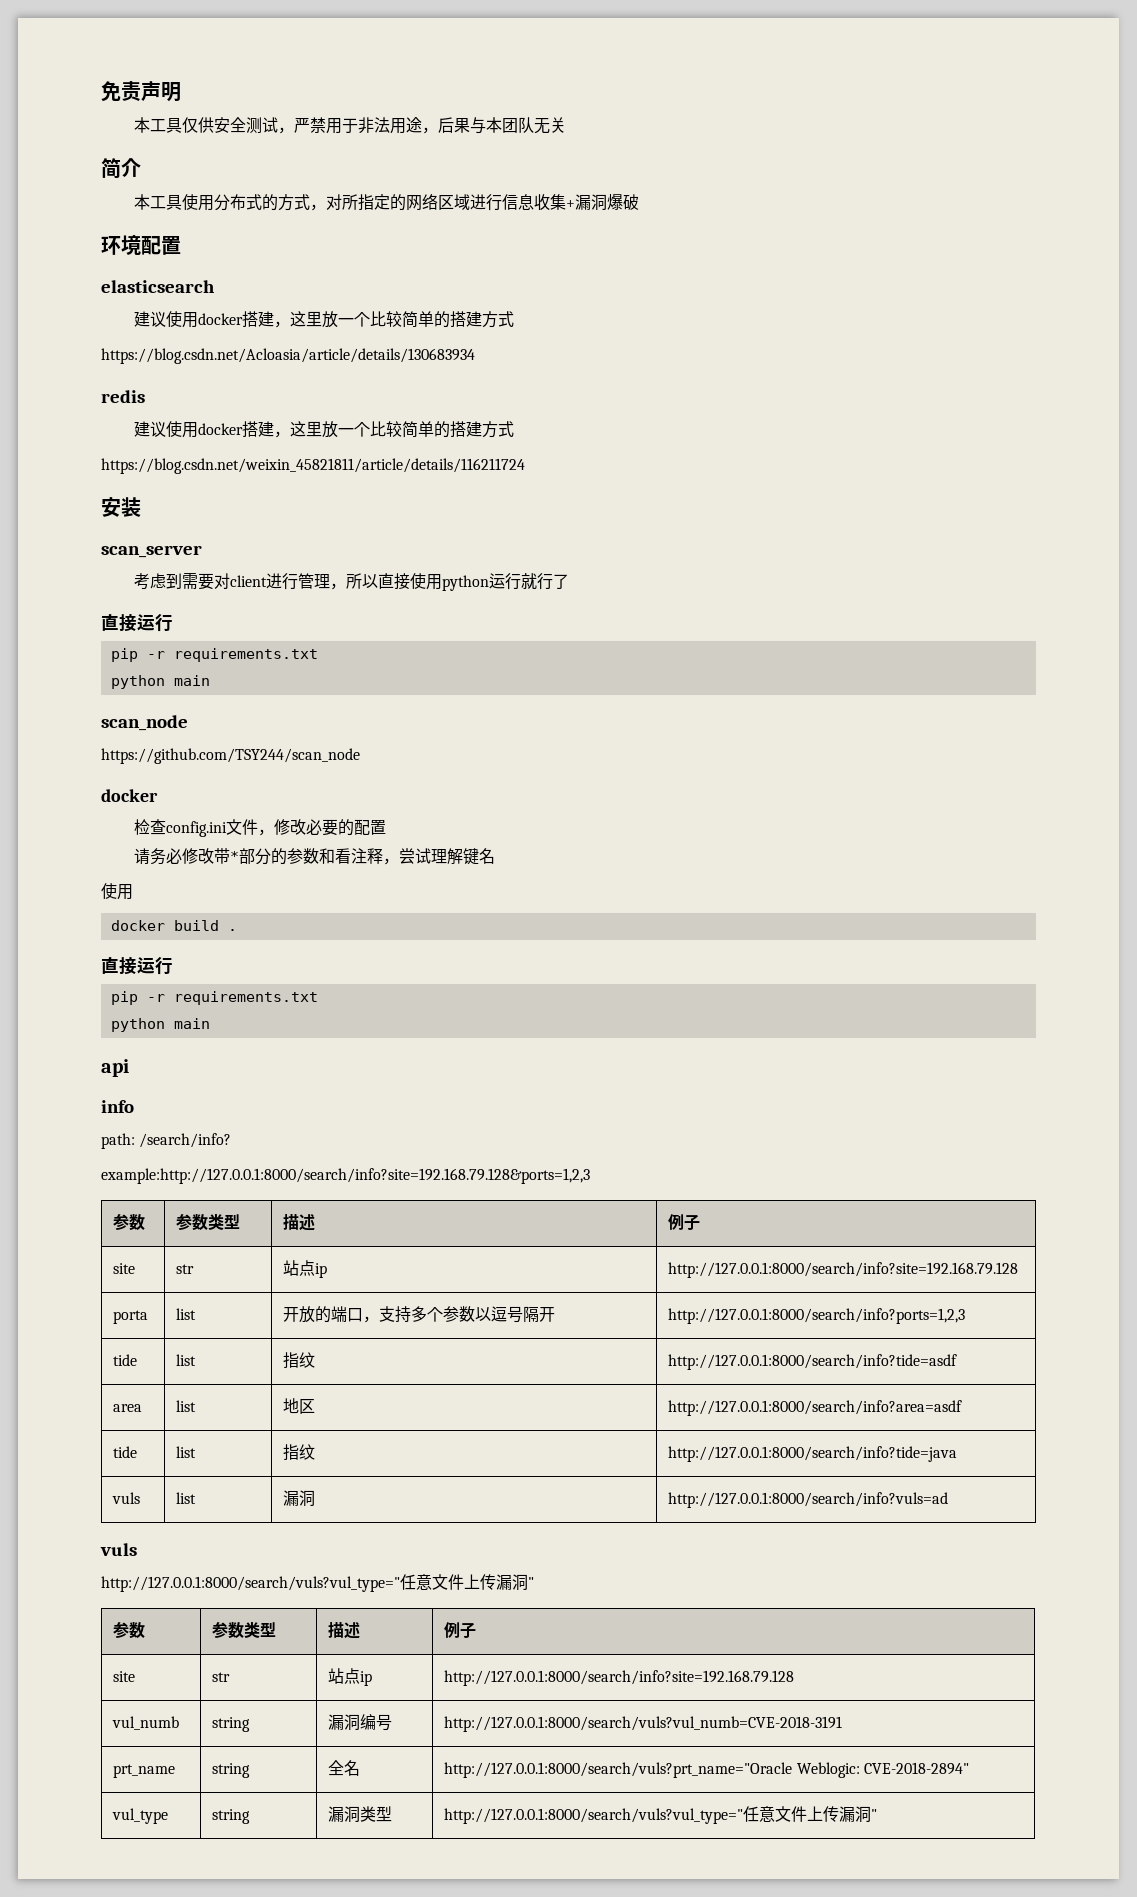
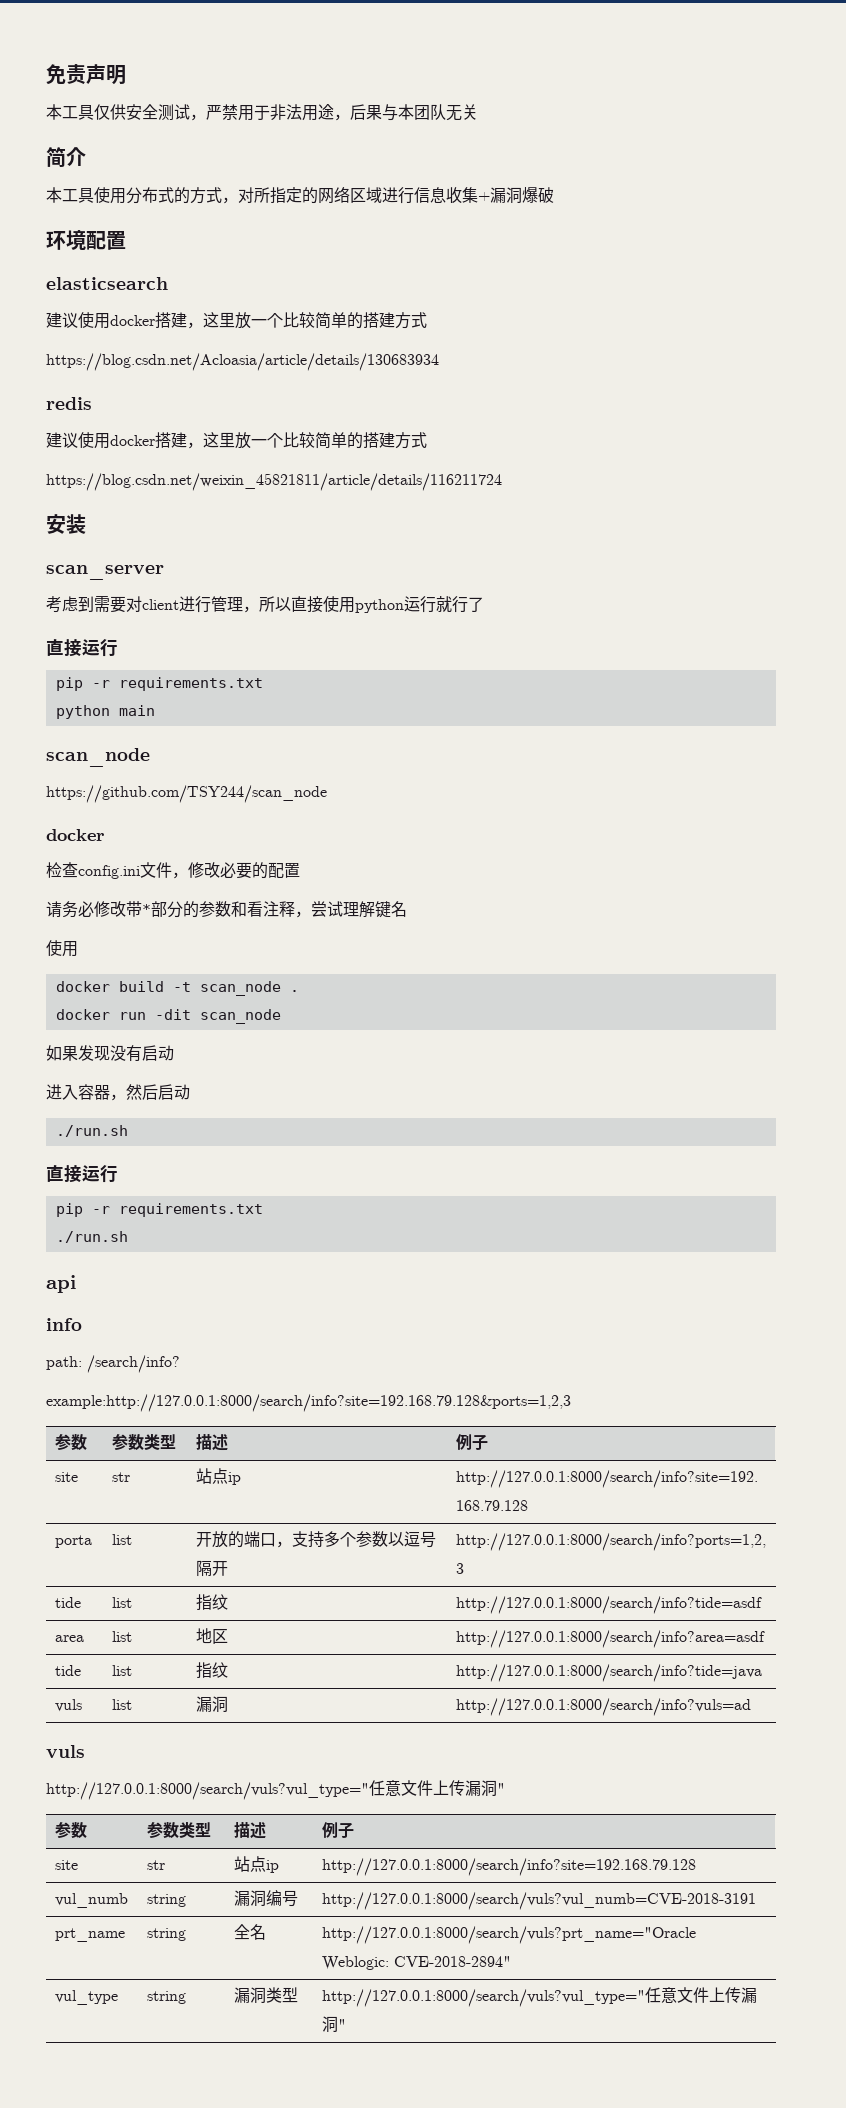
(219, 925) none -> [172,981,281,996] -t scan_node
[101,957,173,975] [110,991,318,1005] [110,1018,210,1032] // 直接运行 // pip -r requirements.txt // python main -> [55,1009,281,1024] [46,1045,174,1062] [46,1084,190,1101] [55,1125,128,1137] [46,1165,118,1183] [55,1203,263,1217] [55,1231,128,1243] // docker run -dit scan_node // 如果发现没有启动 // 进入容器，然后启动 // ./run.sh // 直接运行 // pip -r requirements.txt // ./run.sh

